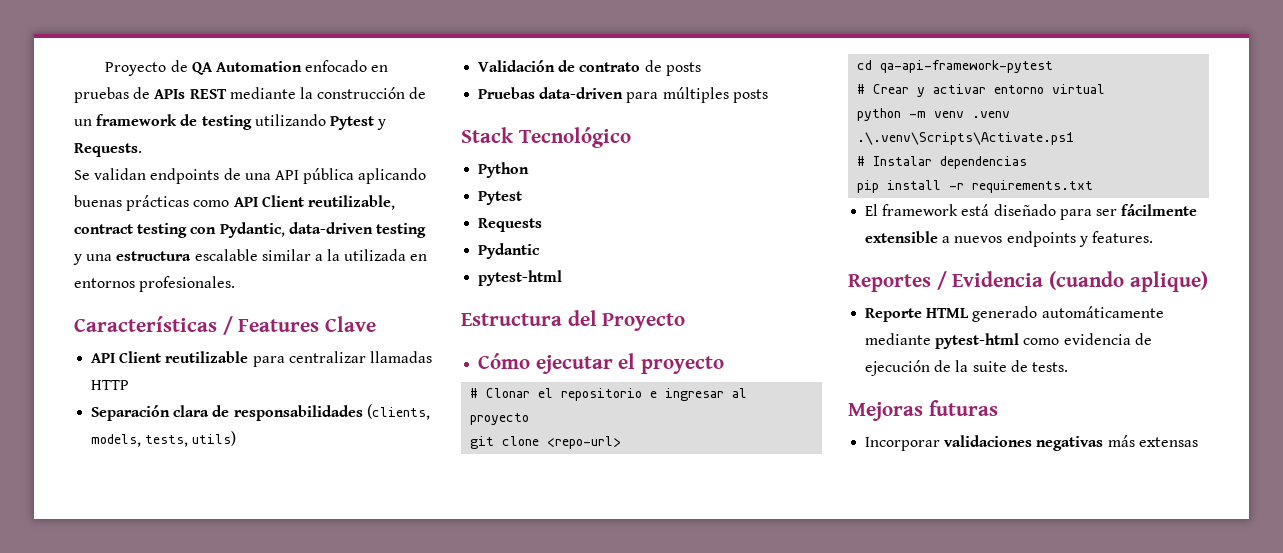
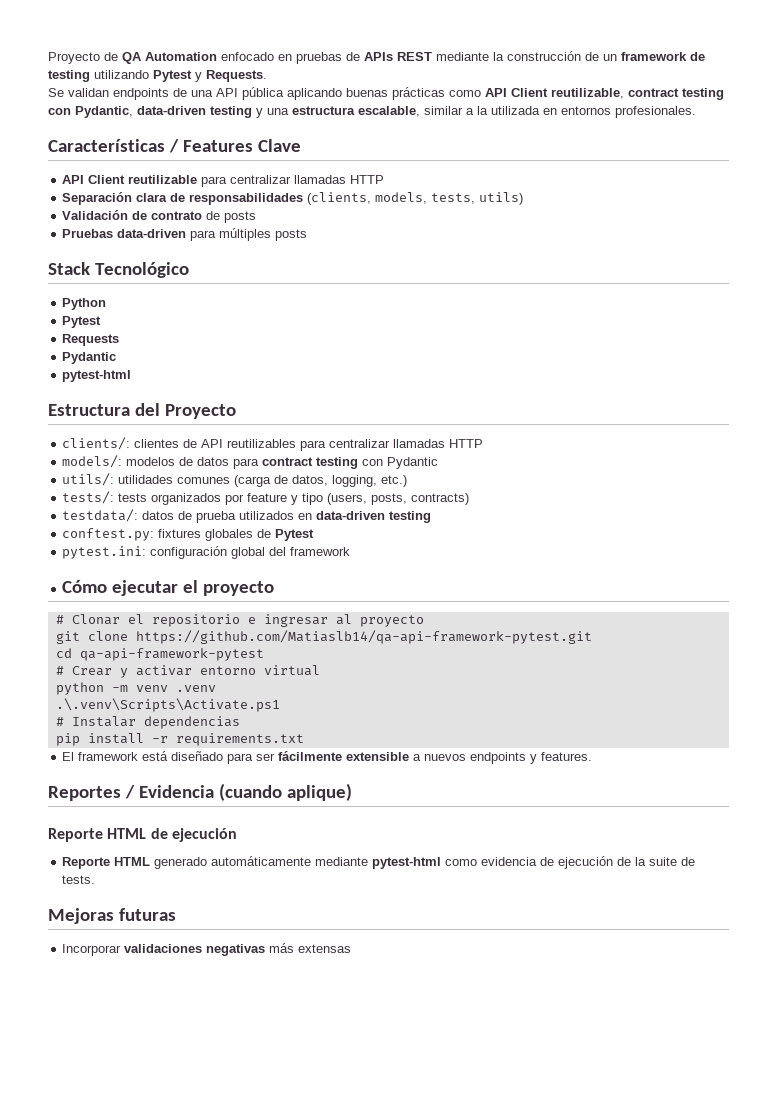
[194,249,258,261] escalable -> [358,106,420,117] escalable,
(686, 322) none -> [62,437,484,451] [62,455,439,469] [62,473,408,487] [62,491,470,505] [62,509,432,523] [62,528,315,541] [62,546,351,559] // clients/: clientes de API reutilizables para centralizar llamadas HTTP // models/: modelos de datos para contract testing con Pydantic // utils/: utilidades comunes (carga de datos, logging, etc.) // tests/: tests organizados por feature y tipo (users, posts, contracts) // testdata/: datos de prueba utilizados en data-driven testing // conftest.py: fixtures globales de Pytest // pytest.ini: configuración global del framework
[547,436,622,449] <repo-url> -> [135,630,592,644] https://github.com/Matiaslb14/qa-api-framework-pytest.git
(1208, 281) none -> [48,828,237,842] // Reporte HTML de ejecución

